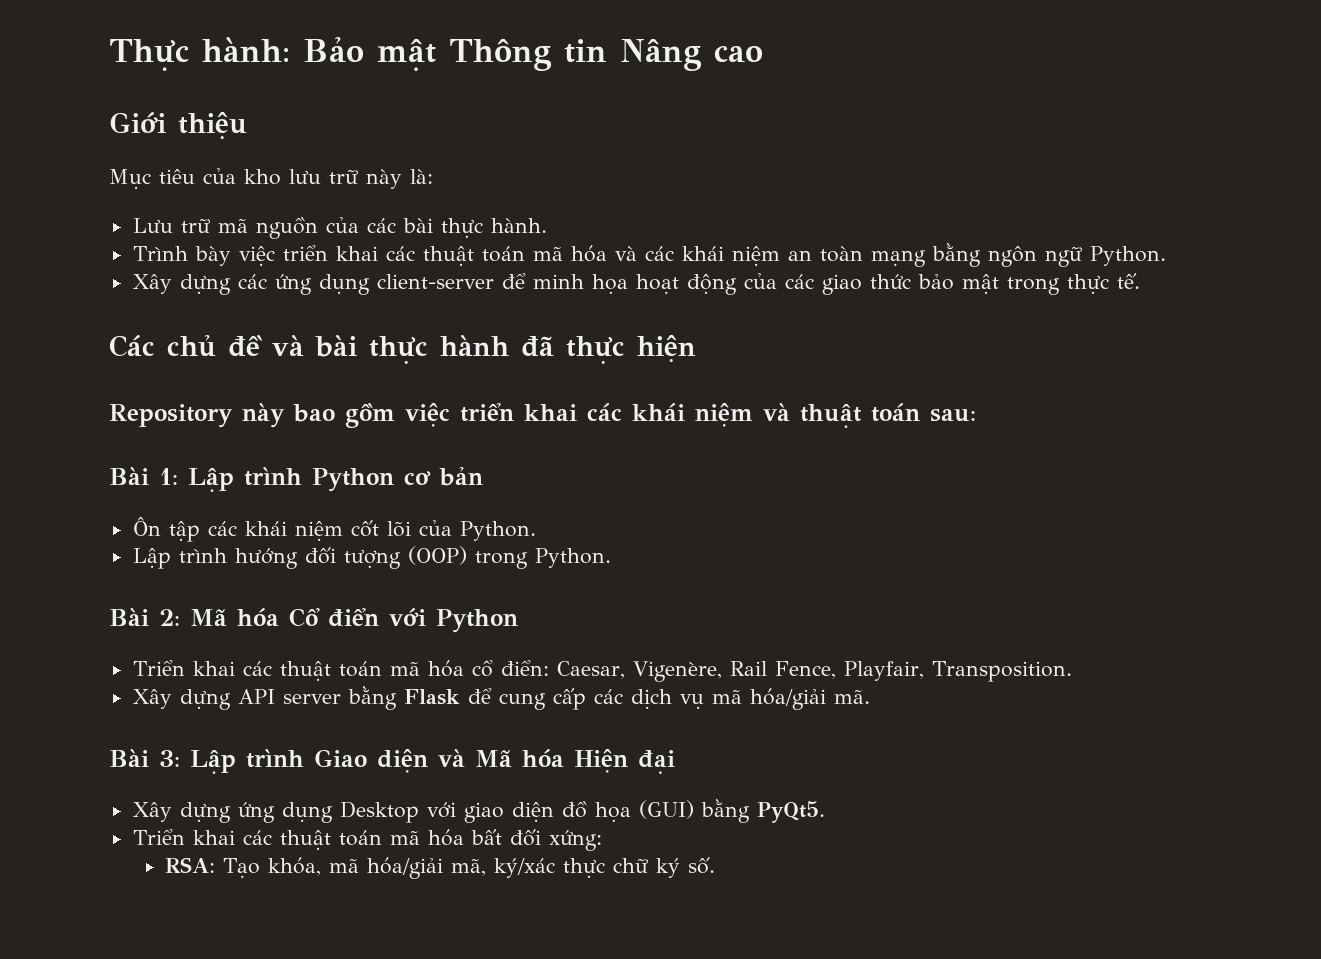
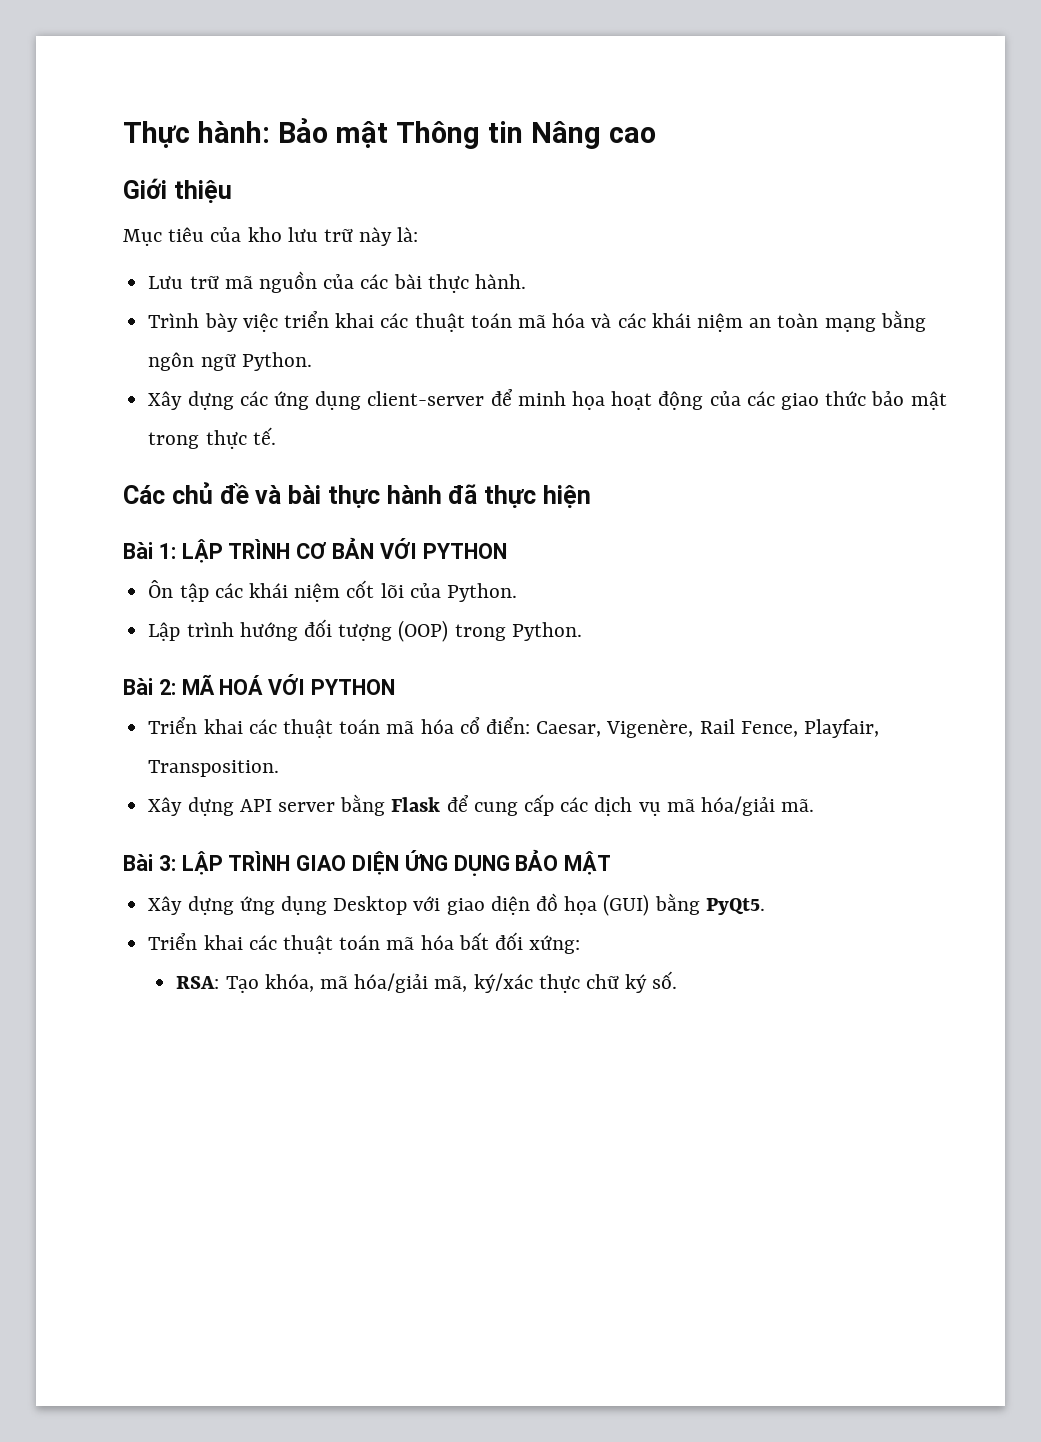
[109,403,976,428] [109,467,483,492] Repository này bao gồm việc triển khai các khái niệm và thuật toán sau: // Bài 1: Lập trình Python cơ bản -> [123,537,507,563] Bài 1: LẬP TRÌNH CƠ BẢN VỚI PYTHON
[190,608,518,633] Mã hóa Cổ điển với Python -> [181,674,396,695] MÃ HOÁ VỚI PYTHON
[190,749,675,774] Lập trình Giao diện và Mã hóa Hiện đại -> [181,849,612,876] LẬP TRÌNH GIAO DIỆN ỨNG DỤNG BẢO MẬT

